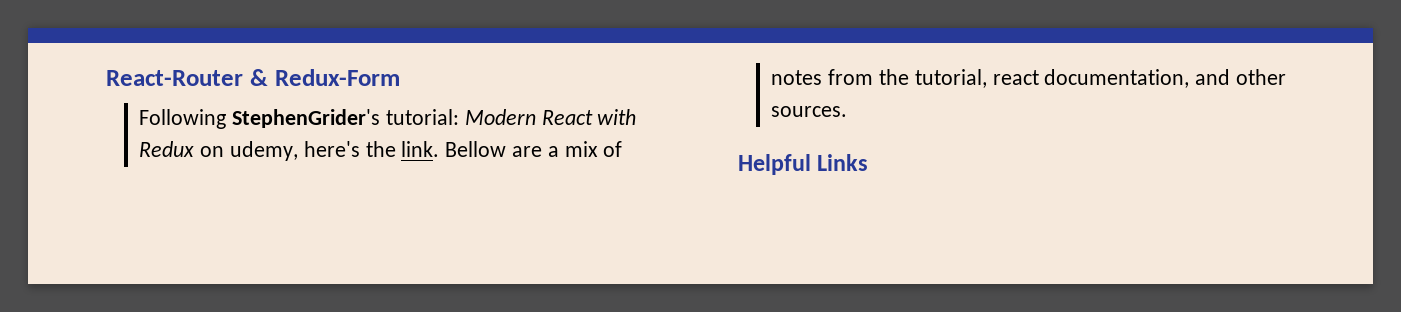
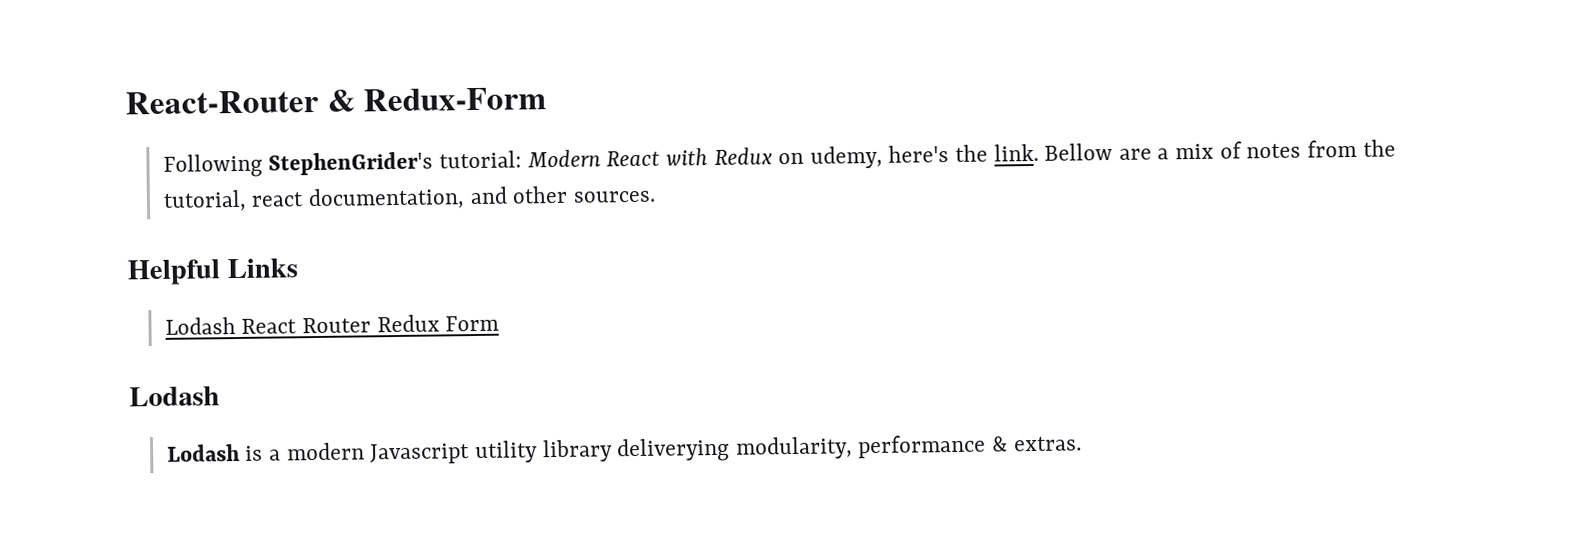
(869, 162) none -> [164,314,500,335] [129,386,220,407] [166,434,1082,465] // Lodash React Router Redux Form // Lodash // Lodash is a modern Javascript utility library deliverying modularity, performance & extras.

